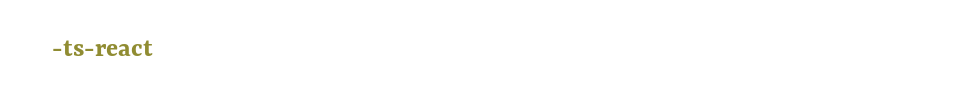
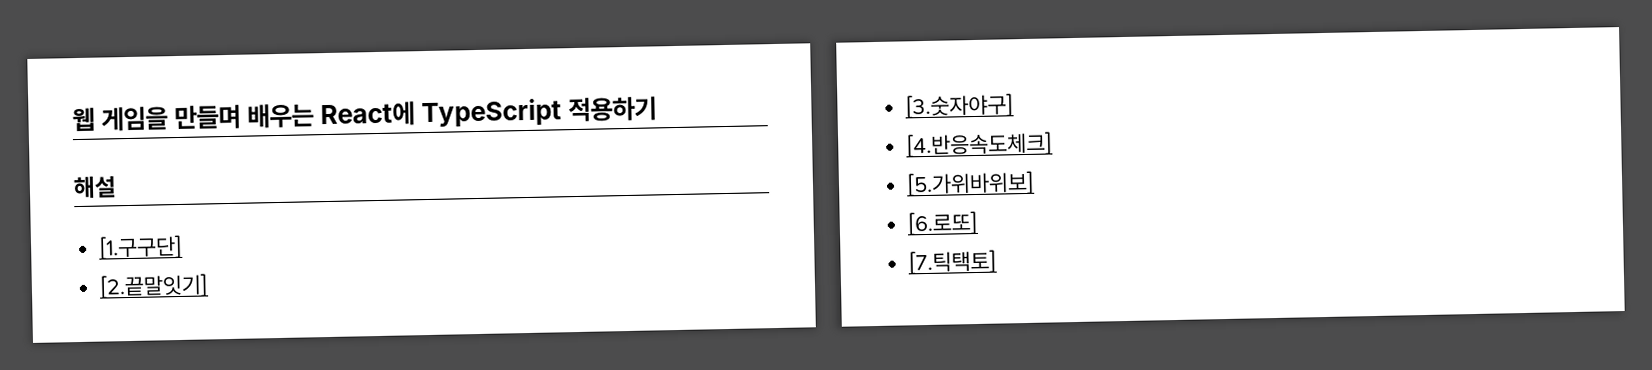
[52,40,153,56] -ts-react -> [72,96,658,133] [73,175,117,200] [98,234,184,260] [99,273,210,299] [905,93,1015,119] [906,131,1054,158] [906,170,1036,197] [907,210,980,236] [908,249,998,275] 웹 게임을 만들며 배우는 React에 TypeScript 적용하기 // 해설 // [1.구구단] // [2.끝말잇기] // [3.숫자야구] // [4.반응속도체크] // [5.가위바위보] // [6.로또] // [7.틱택토]

